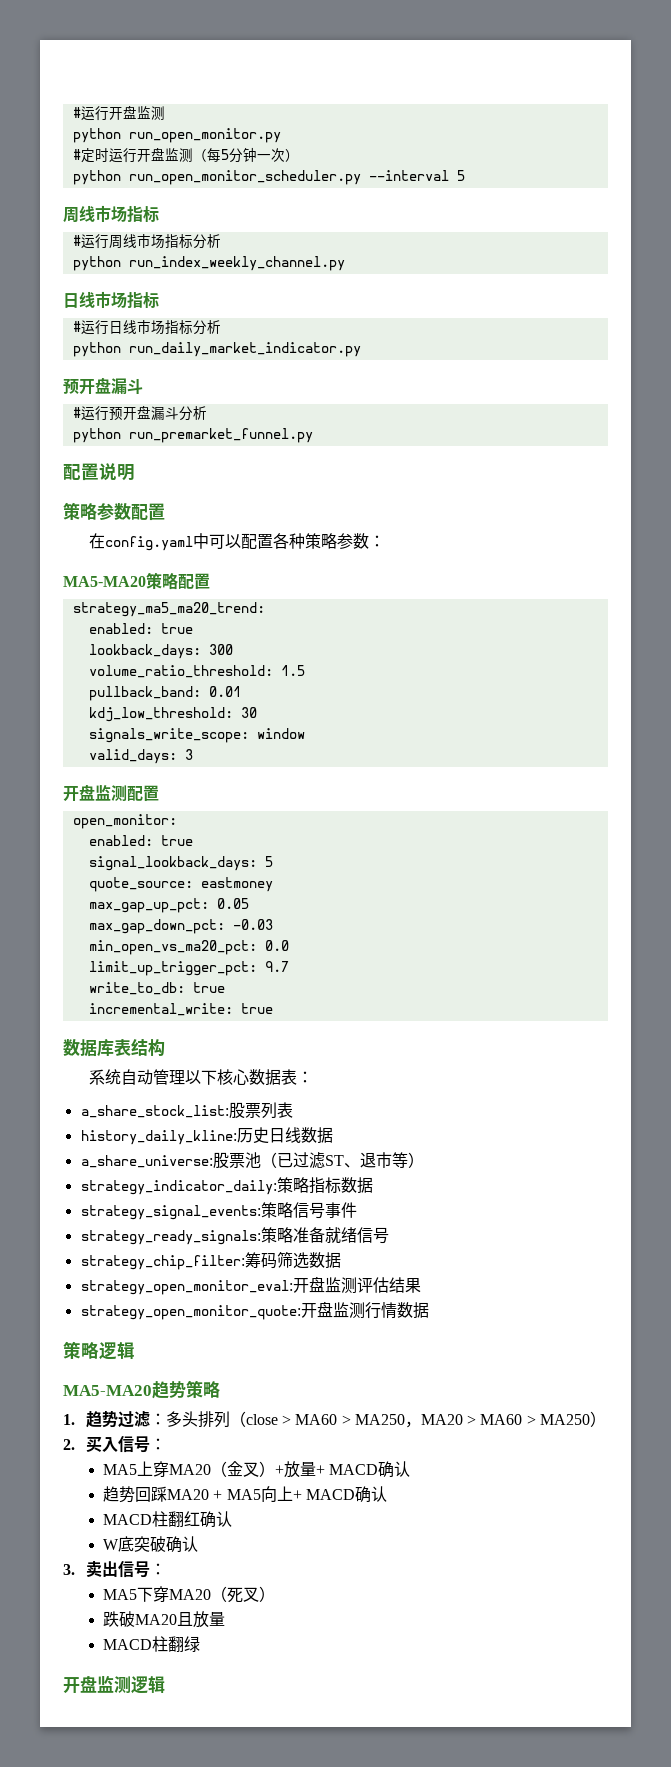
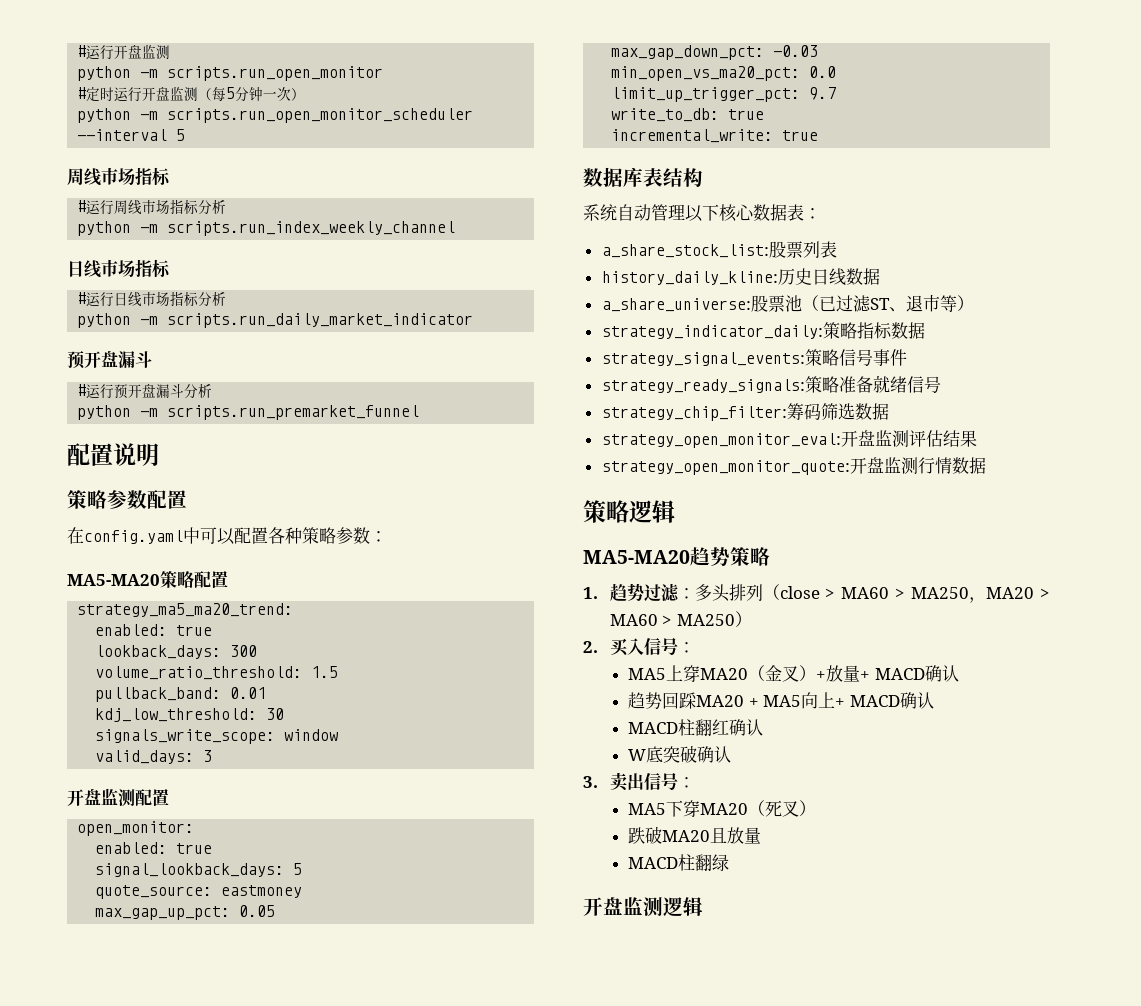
[128,128,281,143] run_open_monitor.py -> [140,66,384,81] -m scripts.run_open_monitor
[128,170,361,185] run_open_monitor_scheduler.py -> [140,108,474,123] -m scripts.run_open_monitor_scheduler
[128,256,345,271] run_index_weekly_channel.py -> [140,221,456,236] -m scripts.run_index_weekly_channel
[128,342,361,357] run_daily_market_indicator.py -> [140,313,474,328] -m scripts.run_daily_market_indicator
[128,428,313,443] run_premarket_funnel.py -> [140,405,420,420] -m scripts.run_premarket_funnel

